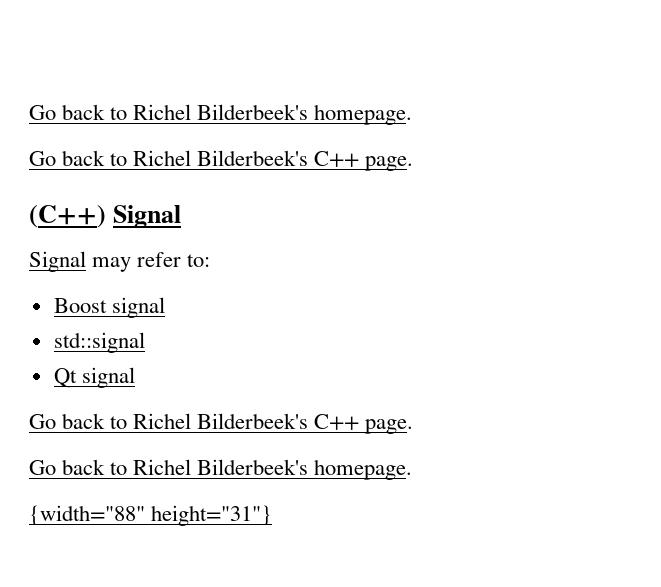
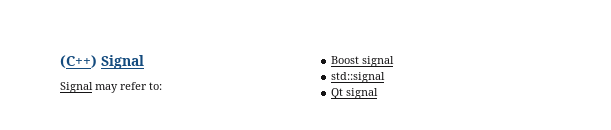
[29,104,413,125] [29,150,414,171] Go back to Richel Bilderbeek's homepage. // Go back to Richel Bilderbeek's C++ page. // -> (60, 61) none
[29,413,414,434] [29,459,413,480] [29,505,273,526] // Go back to Richel Bilderbeek's C++ page. // Go back to Richel Bilderbeek's homepage. // {width="88" height="31"} -> (379, 93) none

